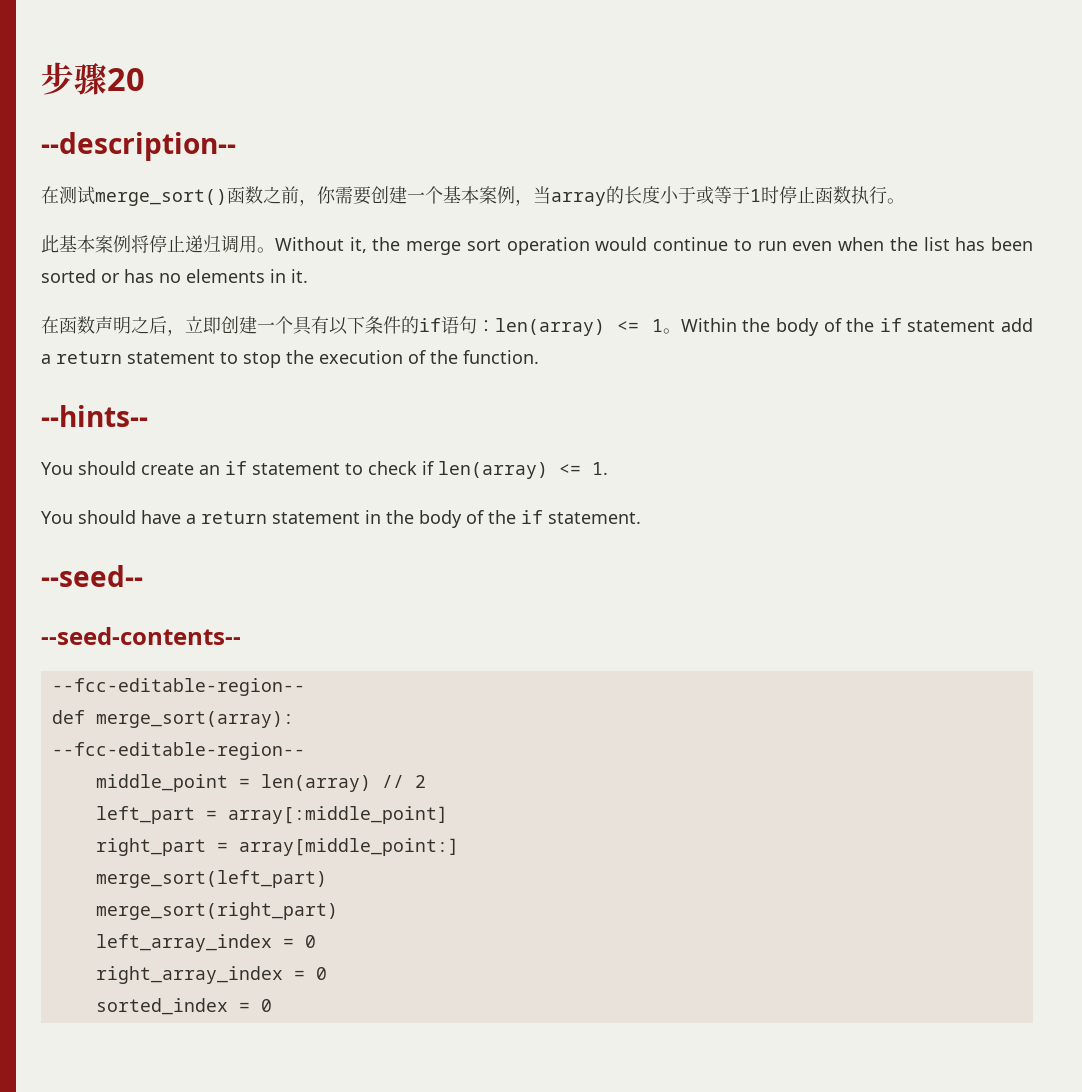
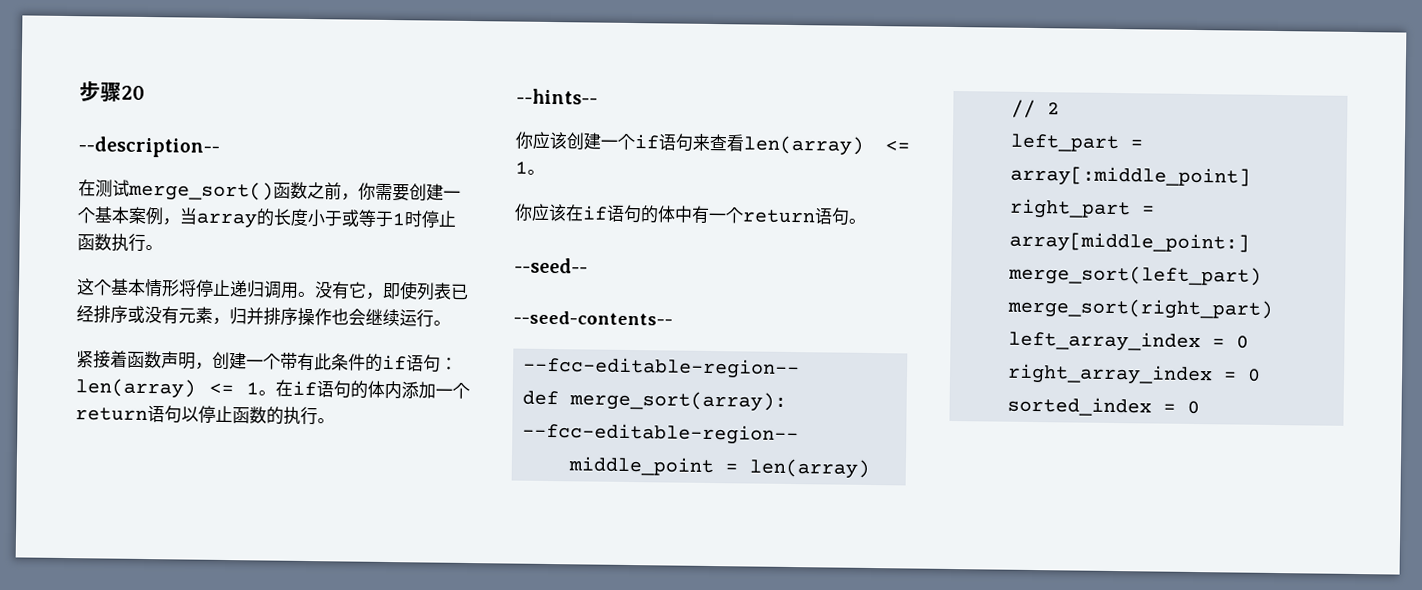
[41,235,131,253] 此基本案例 -> [76,278,180,298] 这个基本情形
[275,237,1034,255] [41,269,308,283] [41,316,365,336] Without it, the merge sort operation would continue to run even when the list has been sorted or has no elements in it. // 在函数声明之后，立即创建一个具有以下 -> [314,281,469,301] [76,305,451,328] [76,350,332,372] 没有它，即使列表已经排序或没有元素，归并排序操作也会继续运行。 // 紧接着函数声明，创建一个带有此
[680,318,1034,336] [41,350,539,368] [41,405,148,427] [41,461,608,479] [41,510,641,528] Within the body of the if statement add a return statement to stop the execution of the function. // --hints-- // You should create an if statement to check if len(array) <= 1. // You should have a return statement in the body of the if statement. -> [275,379,470,400] [75,405,335,426] [516,88,598,105] [515,131,910,156] [515,161,545,175] [514,203,866,226] 在if语句的体内添加一个return语句以停止函数的执行。 // --hints-- // 你应该创建一个if语句来查看len(array) <= 1。 // 你应该在if语句的体中有一个return语句。

